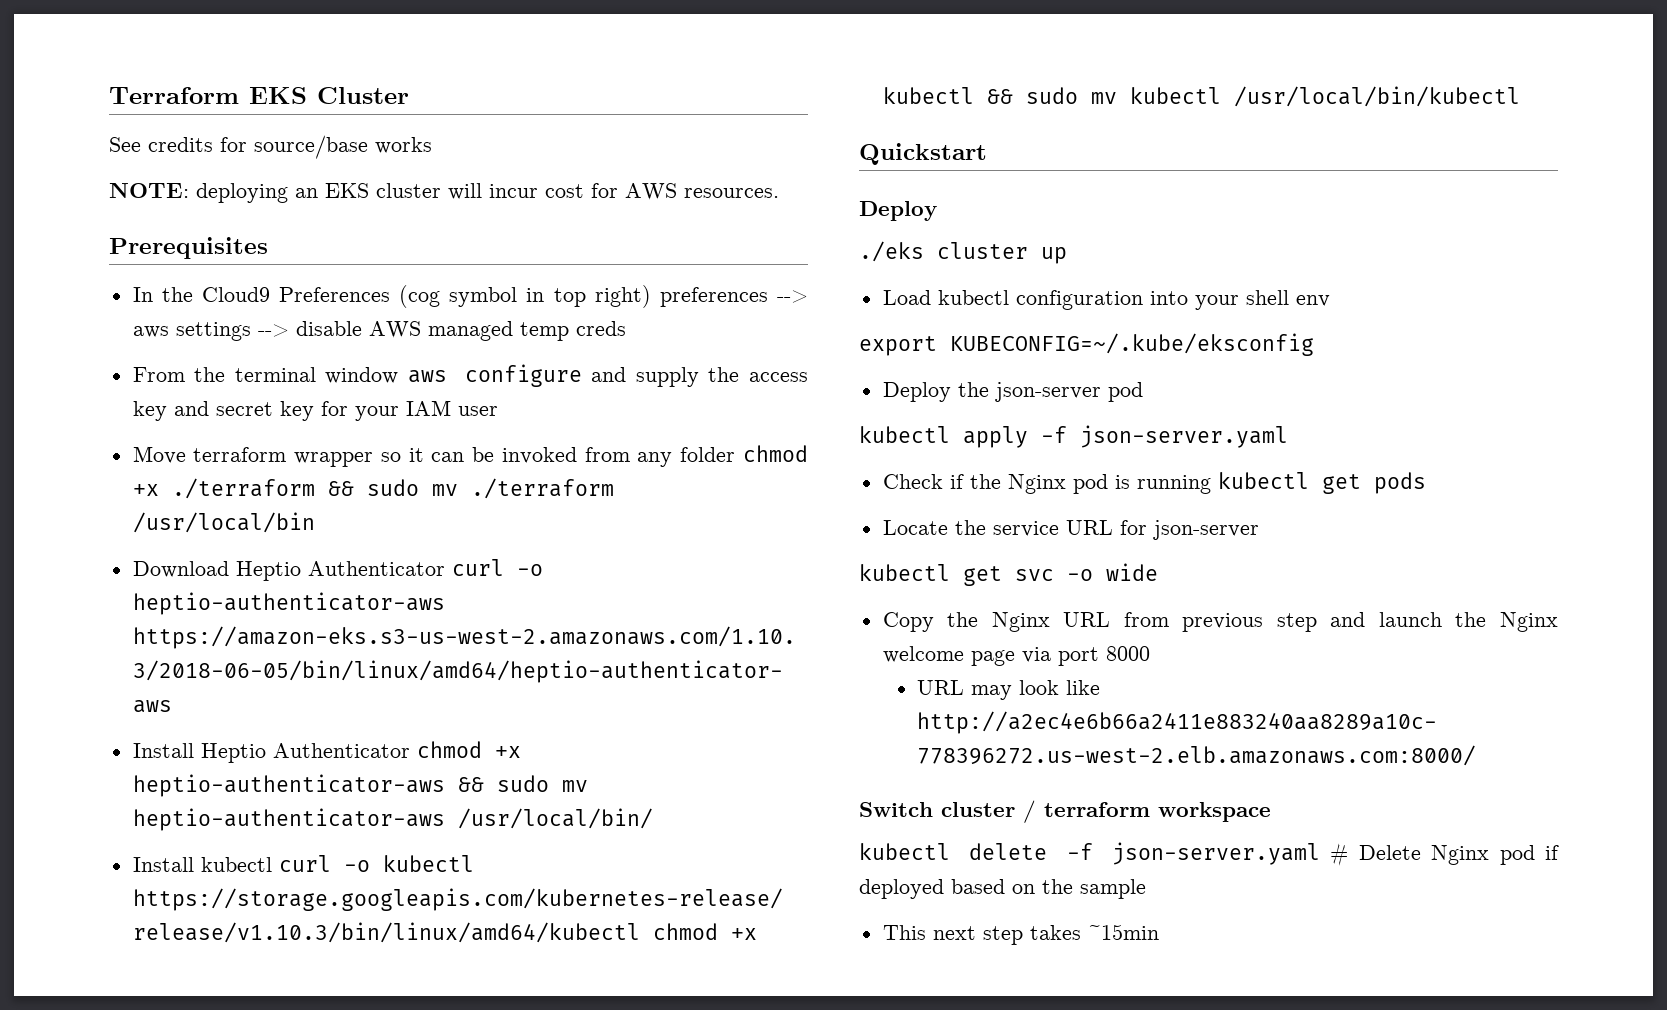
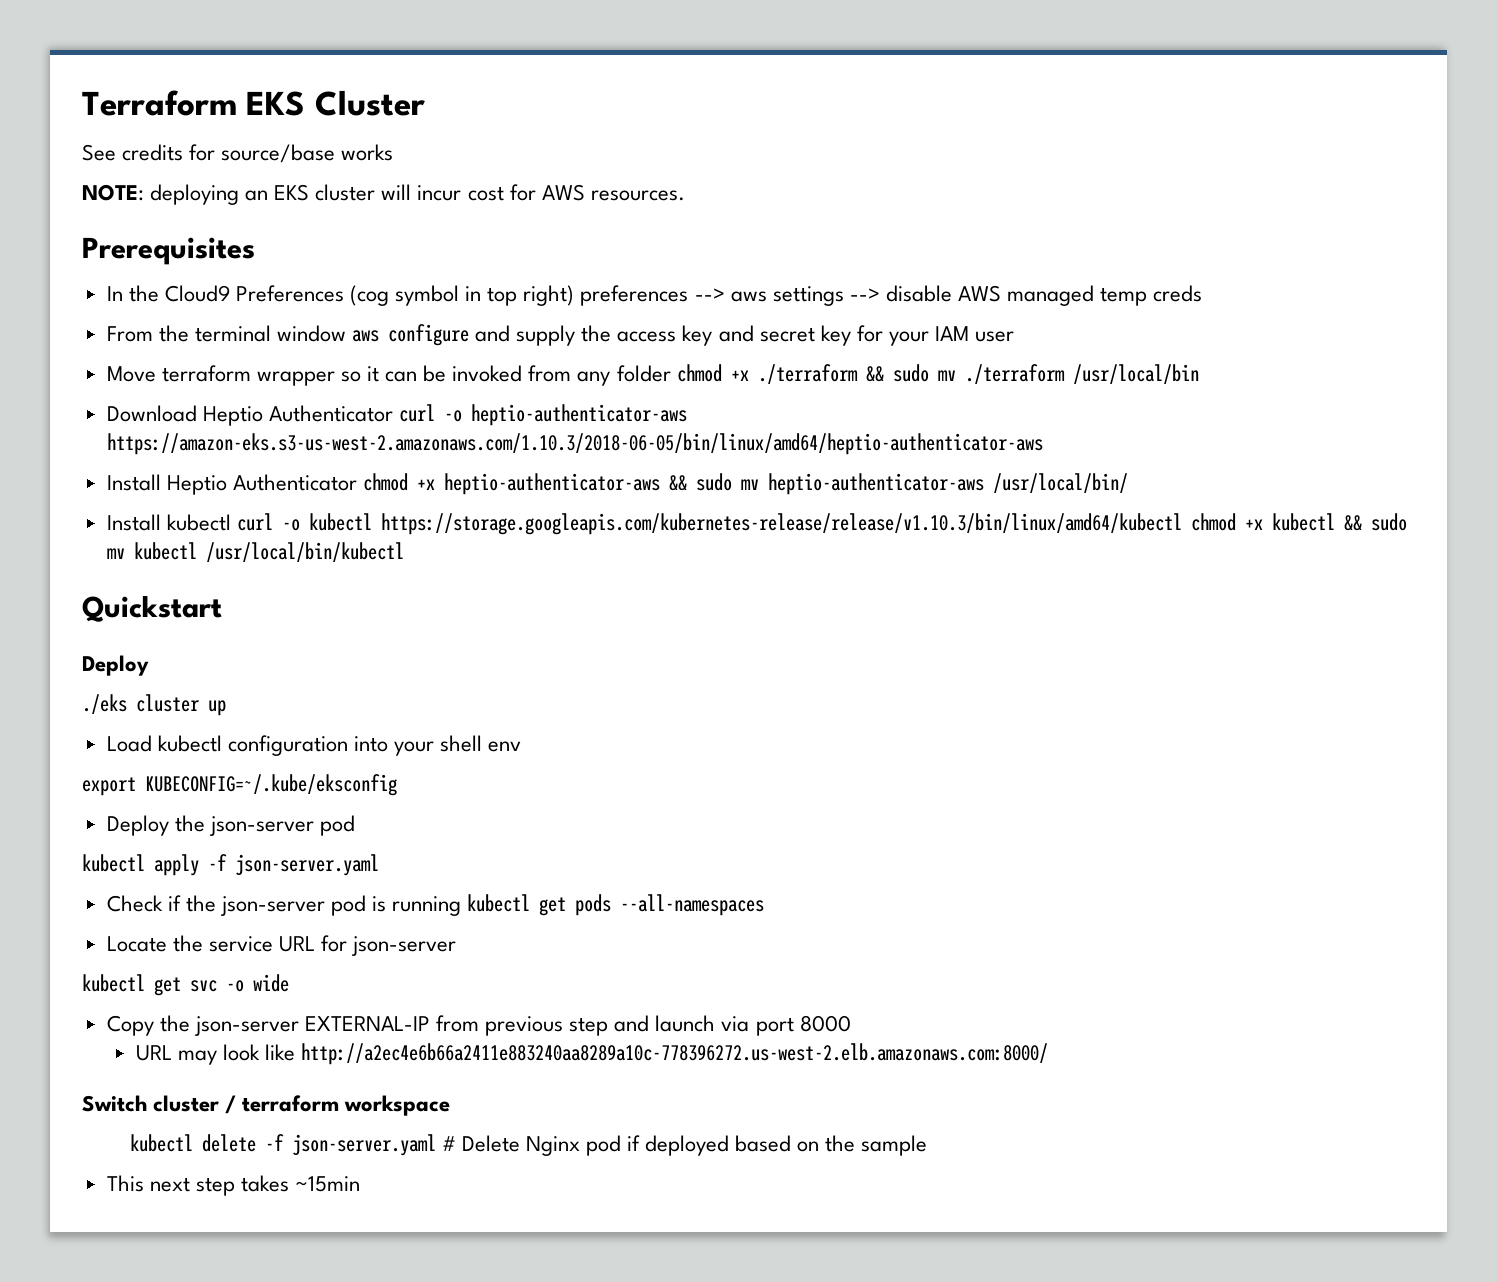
[1007,474,1066,494] Nginx -> [219,896,325,916] json-server
(1426, 483) none -> [620,894,765,916] --all-namespaces
[991,612,1111,632] Nginx URL -> [193,1016,430,1036] json-server EXTERNAL-IP
[1455,612,1558,632] [882,646,1015,666] the Nginx welcome page -> (716, 1023) none

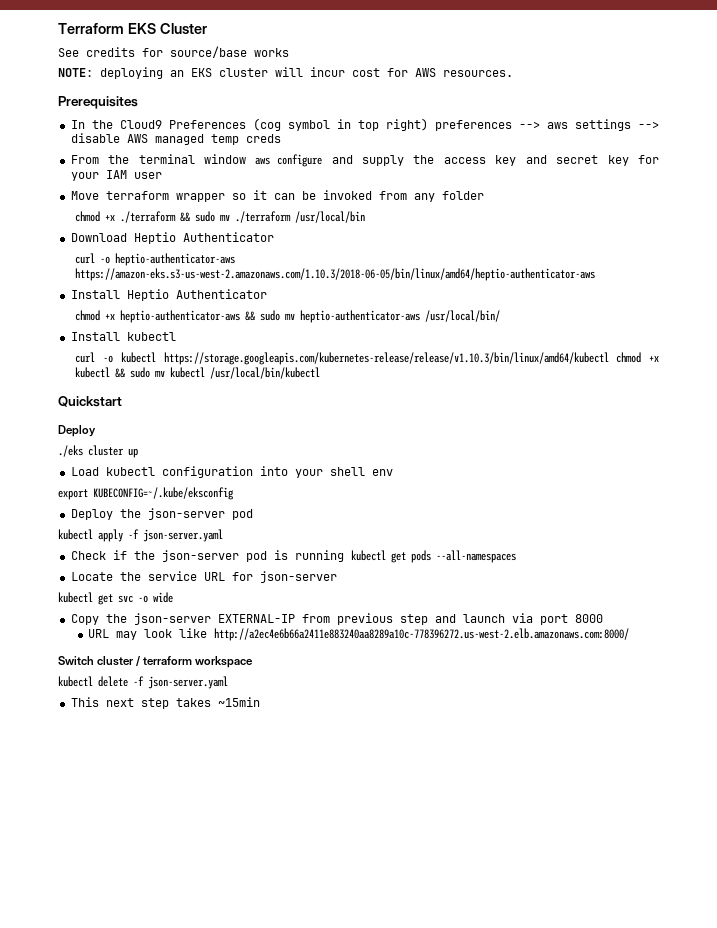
(671, 373) none -> (484, 195) //
(393, 413) none -> (274, 237) //
(357, 482) none -> (267, 294) //
(231, 522) none -> (176, 336) //
[441,1135,928,1156] # Delete Nginx pod if deployed based on the sample -> (228, 682) none

